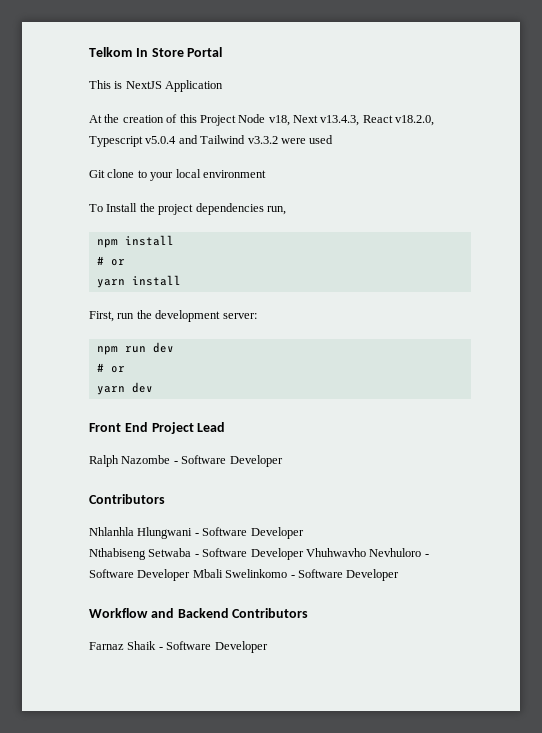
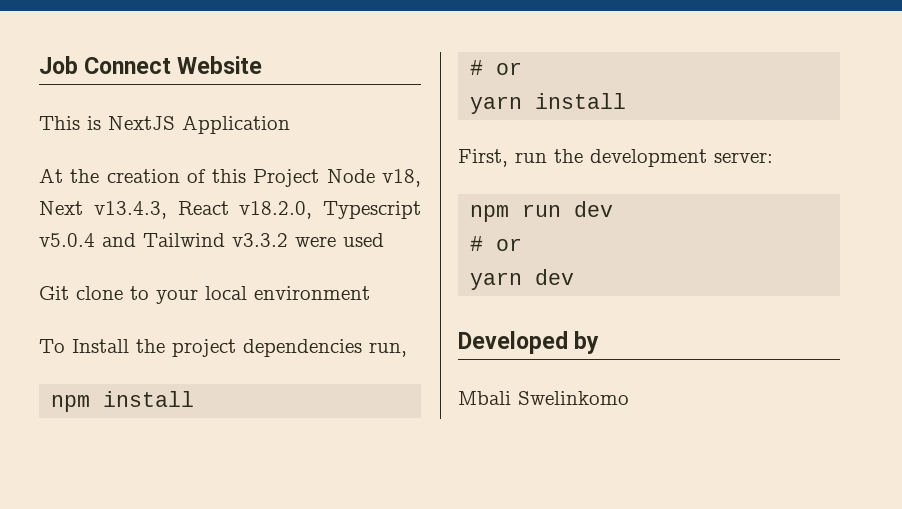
[89,47,223,57] Telkom In Store Portal -> [39,56,263,74] Job Connect Website
[89,422,226,434] [89,455,283,467] [89,494,165,504] [89,527,304,539] [89,548,429,560] [89,569,400,581] [89,608,309,618] [89,641,268,653] Front End Project Lead // Ralph Nazombe - Software Developer // Contributors // Nhlanhla Hlungwani - Software Developer // Nthabiseng Setwaba - Software Developer Vhuhwavho Nevhuloro - Software Developer Mbali Swelinkomo - Software Developer // Workflow and Backend Contributors // Farnaz Shaik - Software Developer -> [458,331,600,354] [458,391,629,405] Developed by // Mbali Swelinkomo

